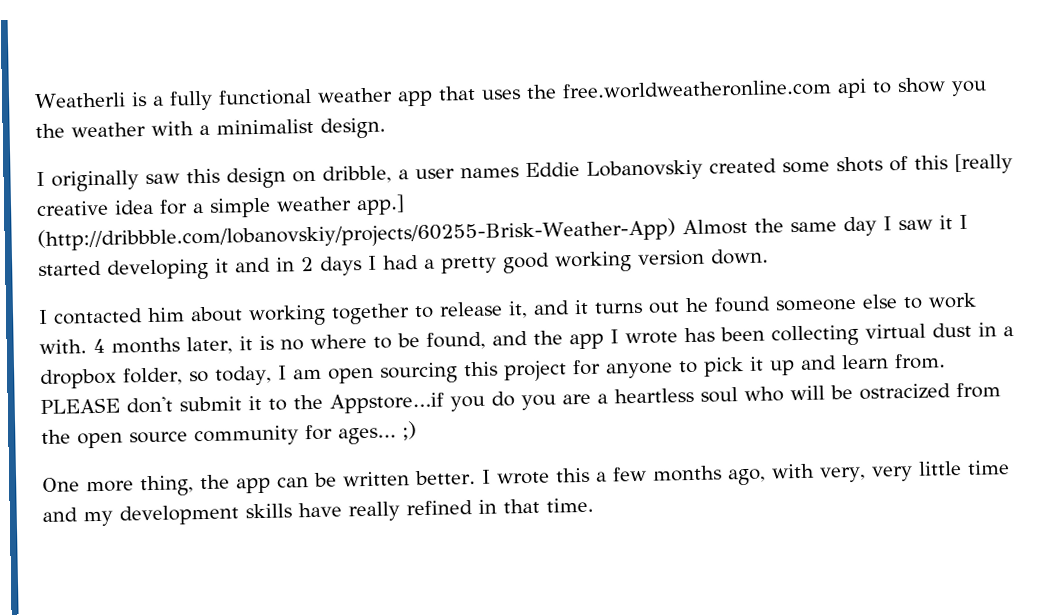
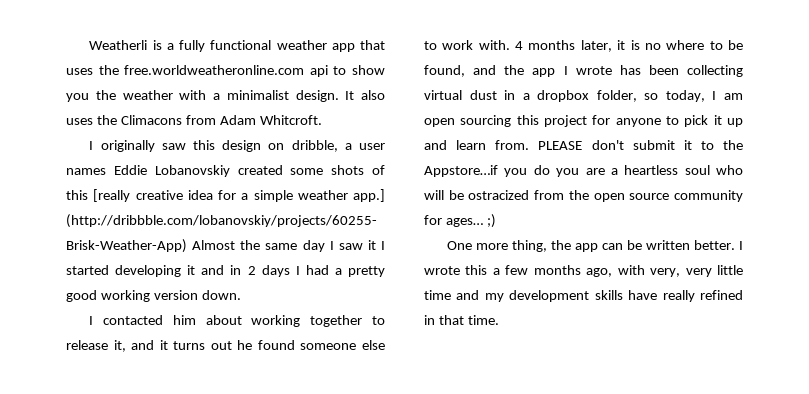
(386, 128) none -> [345,90,385,100] [66,115,322,125] It also uses the Climacons from Adam Whitcroft.

